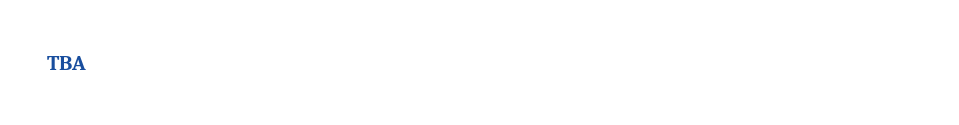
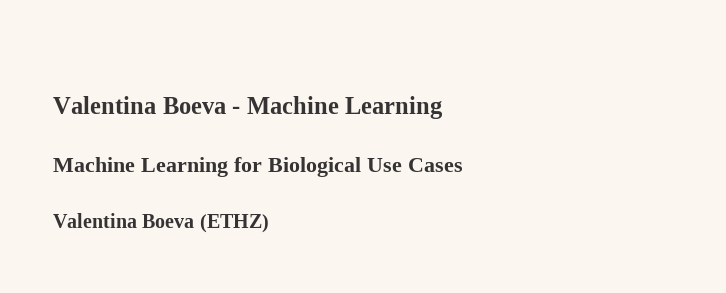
[47,56,86,70] TBA -> [53,96,444,119] [53,157,463,177] [53,213,269,233] Valentina Boeva - Machine Learning // Machine Learning for Biological Use Cases // Valentina Boeva (ETHZ)

